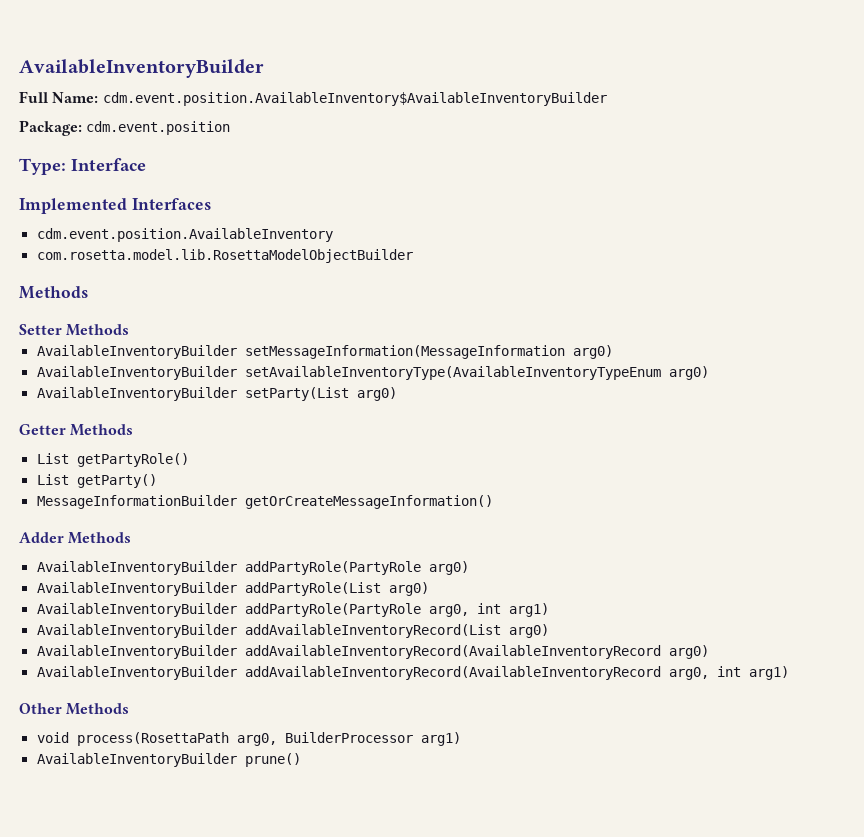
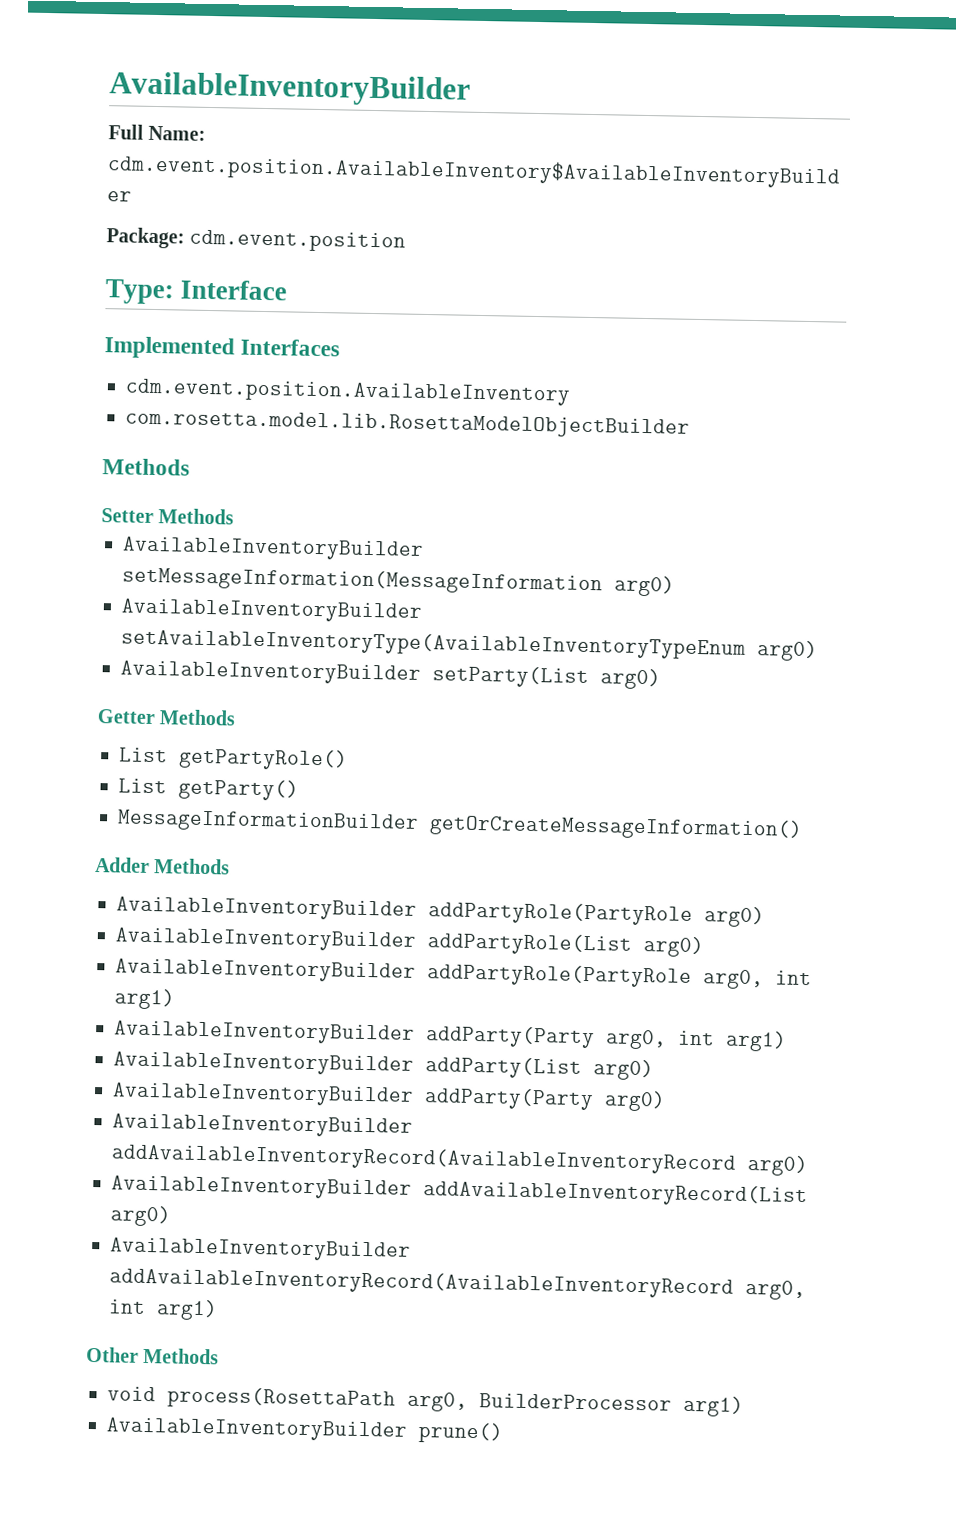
[244,624,501,638] addAvailableInventoryRecord(List -> [425,1025,787,1052] [113,1051,654,1081] [112,1082,594,1111] addParty(Party arg0, int arg1) // AvailableInventoryBuilder addParty(List arg0) // AvailableInventoryBuilder addParty(Party
(709, 652) none -> [111,1175,808,1208] [110,1205,171,1227] // AvailableInventoryBuilder addAvailableInventoryRecord(List arg0)

